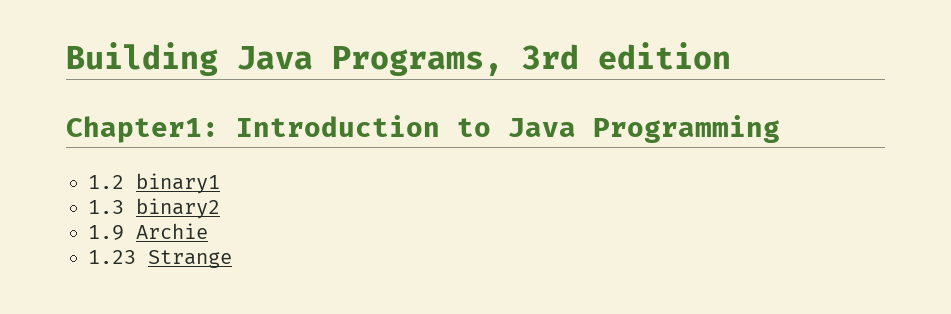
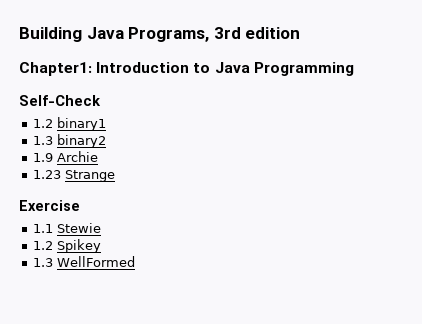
(780, 129) none -> [19,95,101,106] // Self-Check
(232, 259) none -> [19,200,80,211] [33,223,102,233] [33,239,102,253] [33,256,136,267] // Exercise // 1.1 Stewie // 1.2 Spikey // 1.3 WellFormed

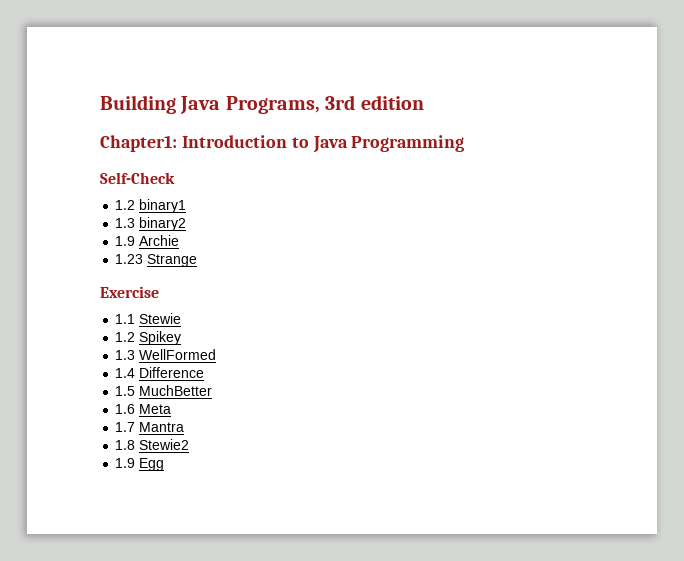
(136, 261) none -> [115,367,205,378] [115,385,213,396] [115,404,172,414] [115,422,185,432] [115,439,190,450] [115,458,165,471] // 1.4 Difference // 1.5 MuchBetter // 1.6 Meta // 1.7 Mantra // 1.8 Stewie2 // 1.9 Egg

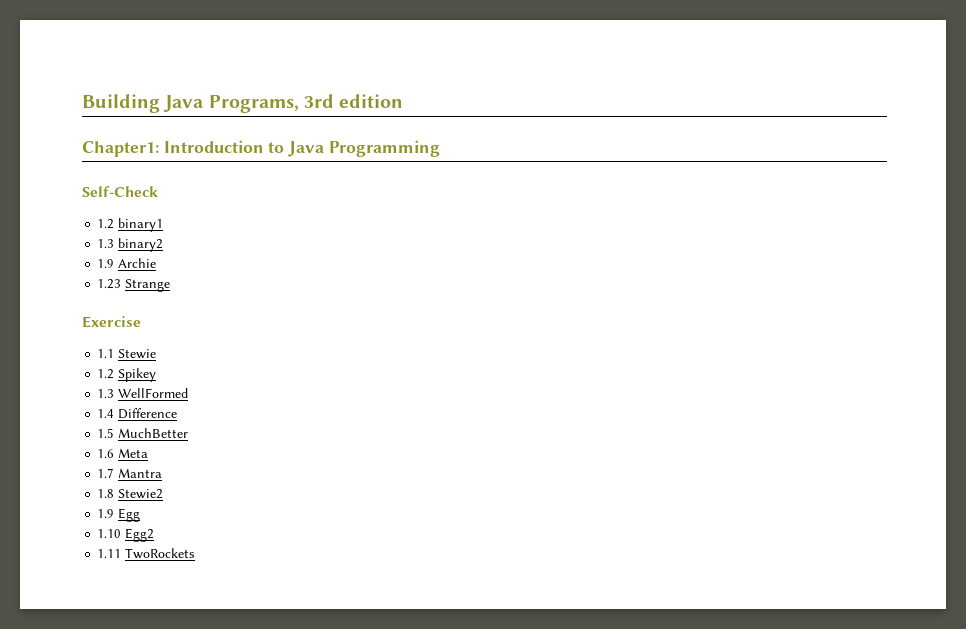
(165, 464) none -> [97,528,155,542] [97,548,196,559] // 1.10 Egg2 // 1.11 TwoRockets

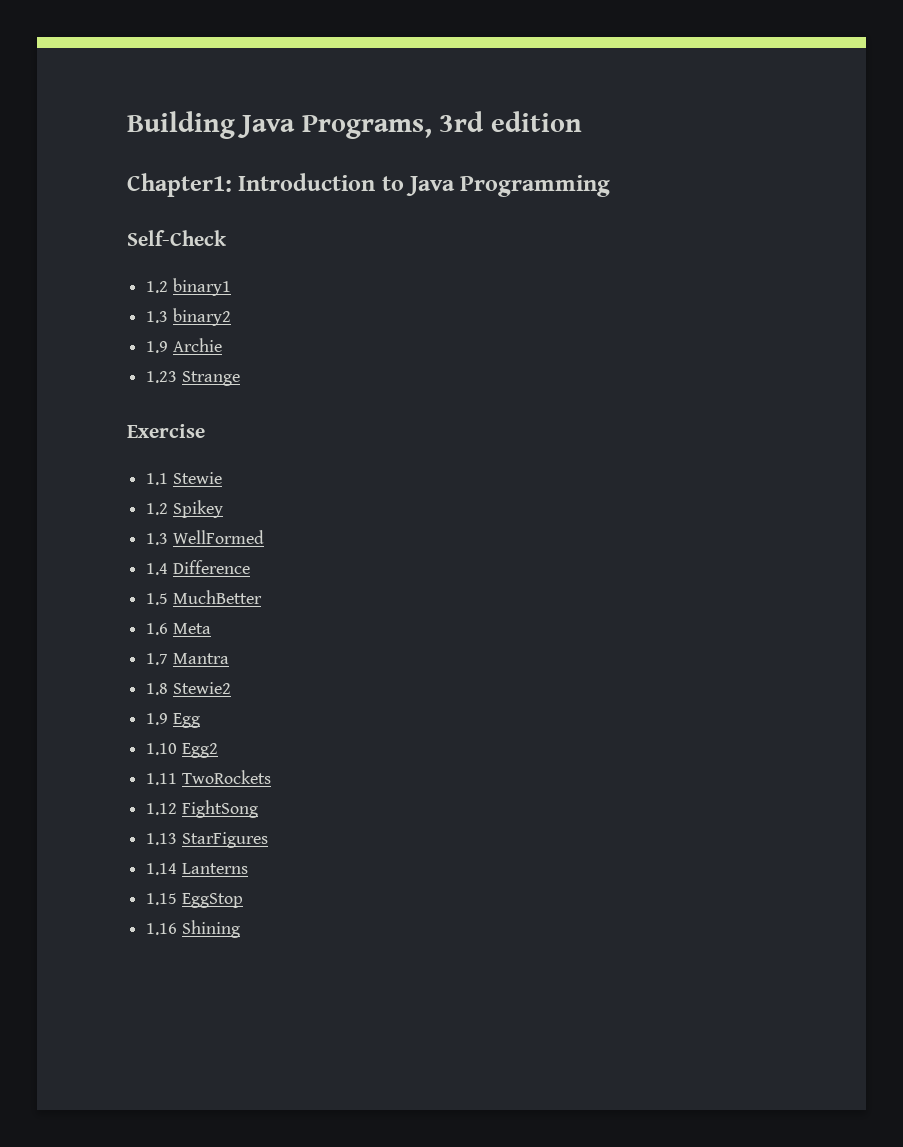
(196, 553) none -> [146,800,258,818] [146,832,268,848] [146,863,248,875] [146,893,243,908] [146,920,240,938] // 1.12 FightSong // 1.13 StarFigures // 1.14 Lanterns // 1.15 EggStop // 1.16 Shining

